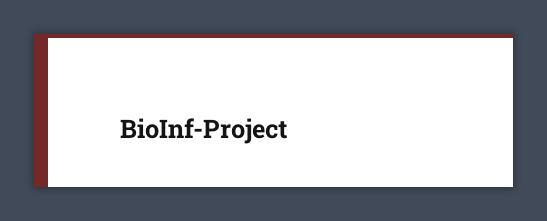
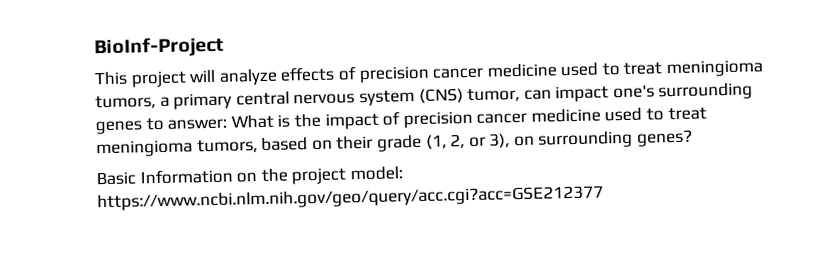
(288, 131) none -> [94,59,764,88] [95,82,754,110] [95,107,707,135] [96,129,694,158] [96,166,403,186] [97,185,604,212] // This project will analyze effects of precision cancer medicine used to treat meningioma tumors, a primary central nervous system (CNS) tumor, can impact one's surrounding genes to answer: What is the impact of precision cancer medicine used to treat meningioma tumors, based on their grade (1, 2, or 3), on surrounding genes? // Basic Information on the project model: https://www.ncbi.nlm.nih.gov/geo/query/acc.cgi?acc=GSE212377

